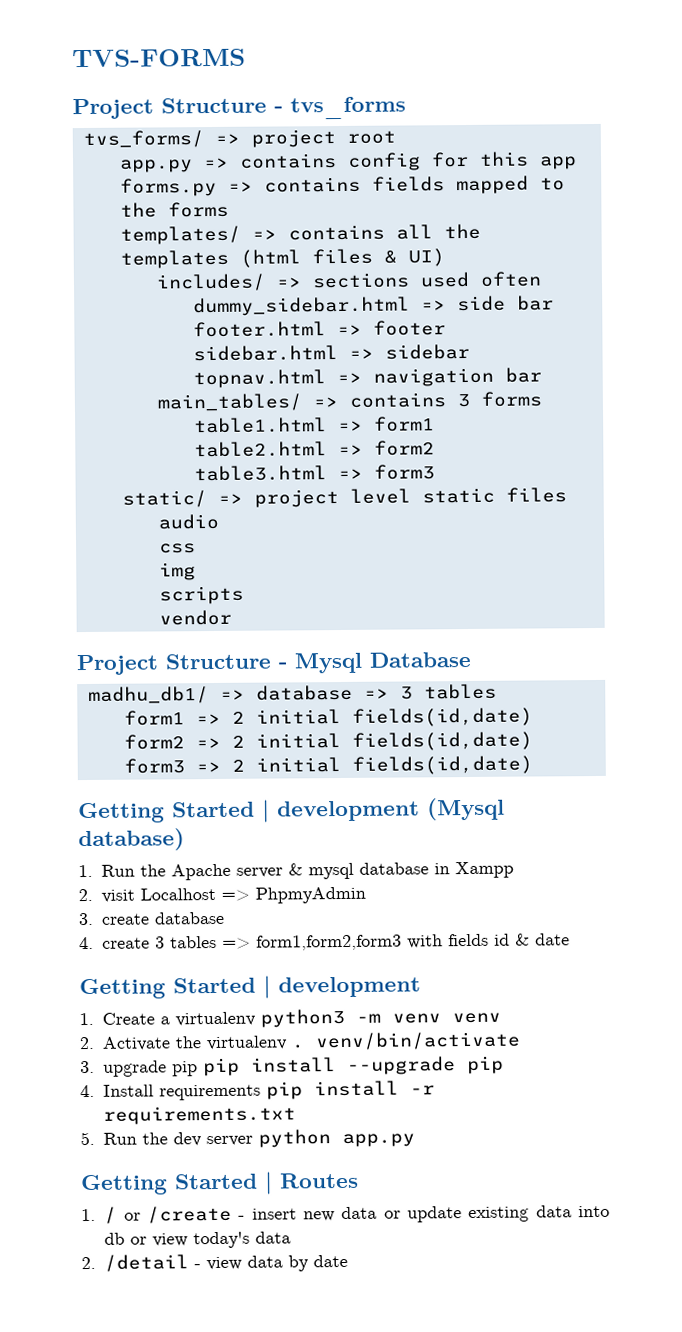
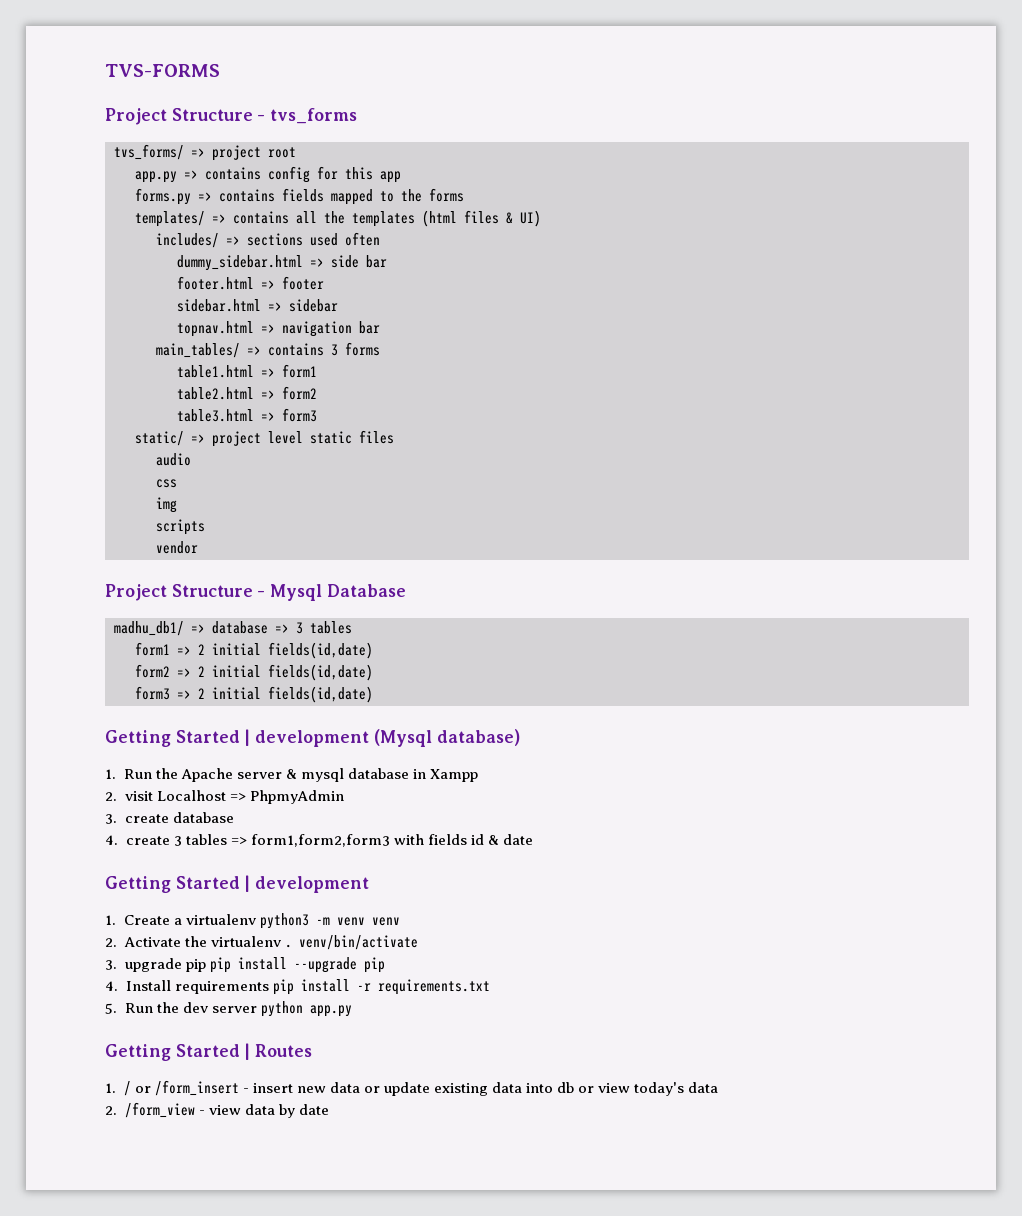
[146,1205,232,1224] /create -> [154,1080,239,1096] /form_insert
[104,1254,190,1272] /detail -> [124,1102,195,1118] /form_view

